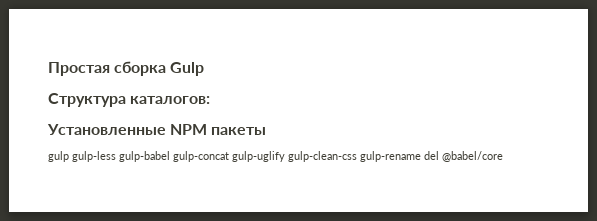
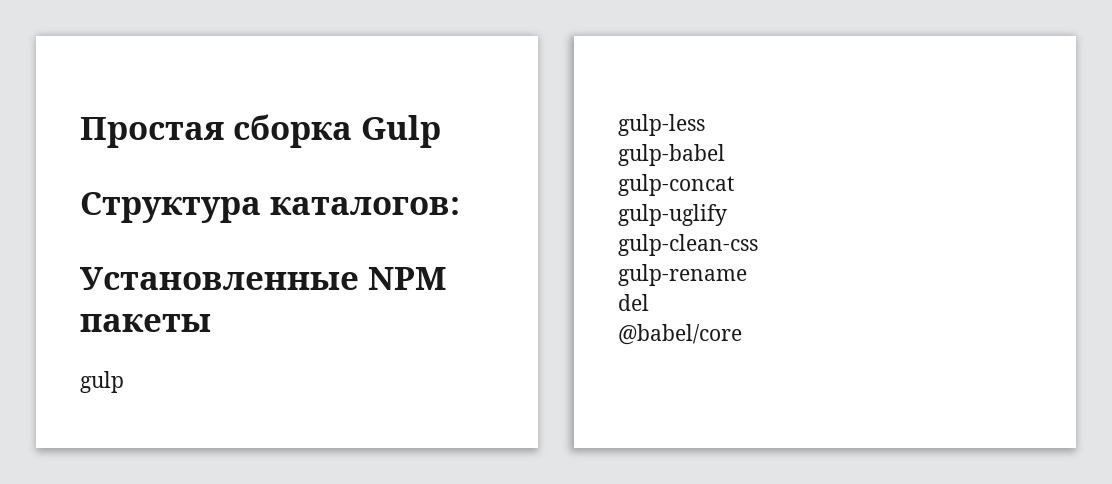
(69, 156) none -> (124, 382) //
(116, 156) none -> (705, 125) //
(170, 156) none -> (725, 155) //
(229, 156) none -> (734, 185) //
(285, 156) none -> (727, 215) //
(357, 156) none -> (758, 245) //
(421, 156) none -> (747, 275) //
(439, 155) none -> (649, 302) //

